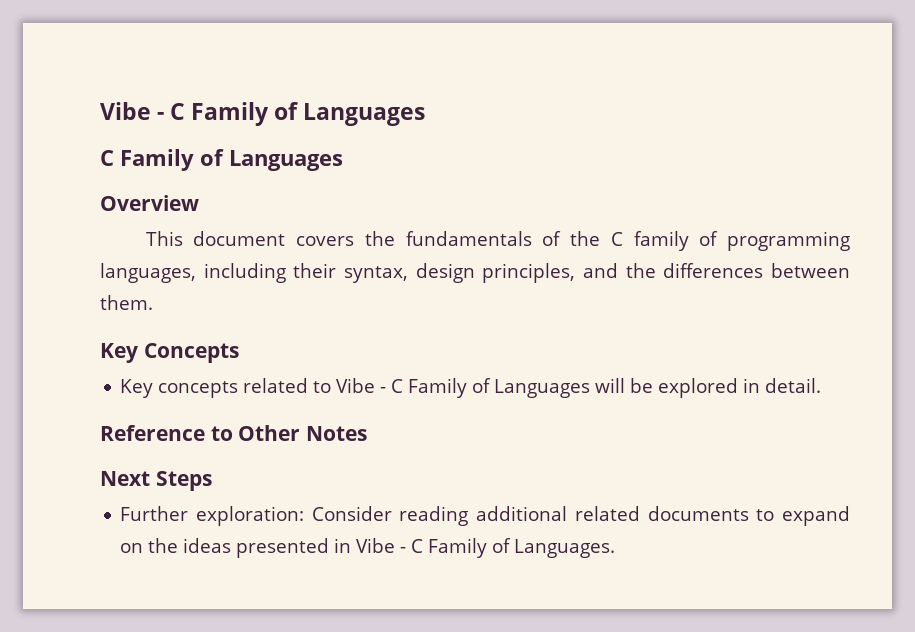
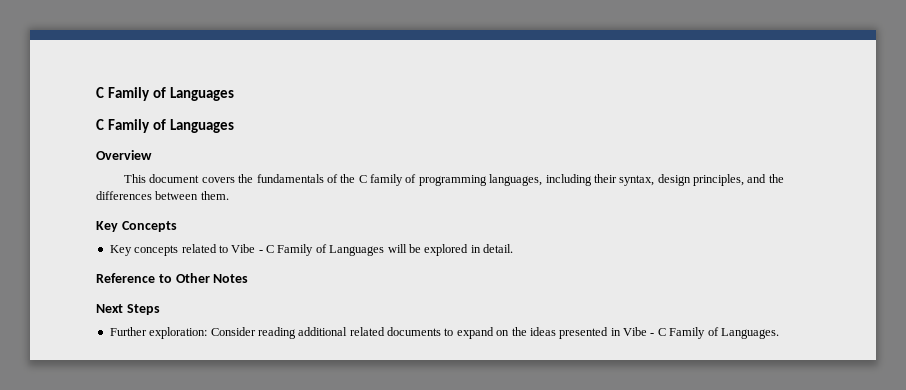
[100,102,165,120] Vibe - -> (96, 92) none

